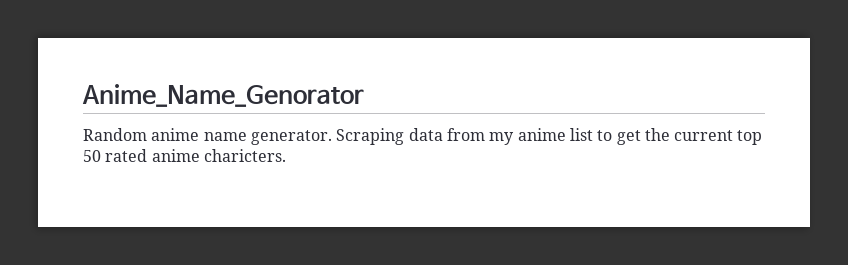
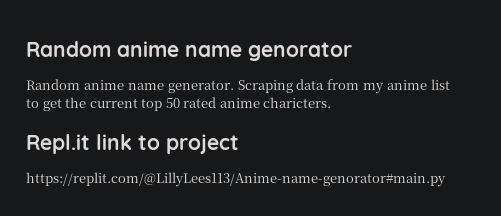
[82,84,364,107] Anime_Name_Genorator -> [26,41,352,61] Random anime name genorator
(286, 155) none -> [26,134,239,154] [26,172,446,187] // Repl.it link to project // https://replit.com/@LillyLees113/Anime-name-genorator#main.py

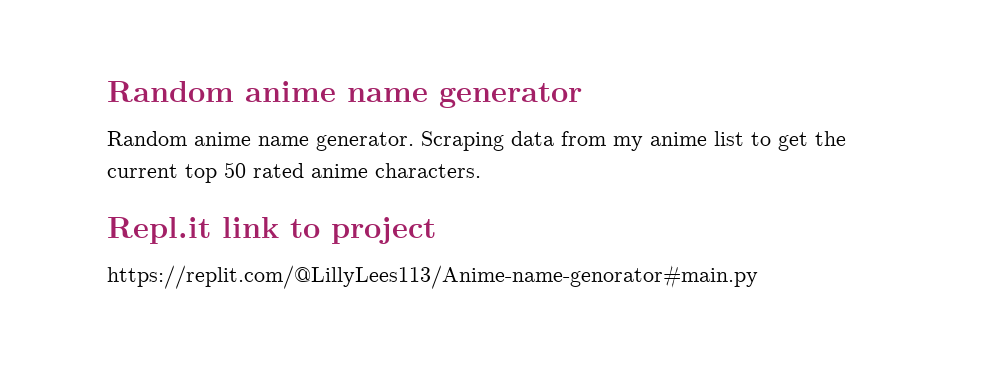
[26,41,352,61] Random anime name genorator -> [107,81,582,108] Random anime name generator
[263,97,332,108] charicters. -> [375,163,481,178] characters.

